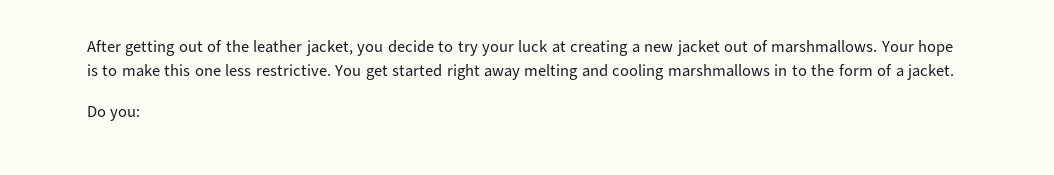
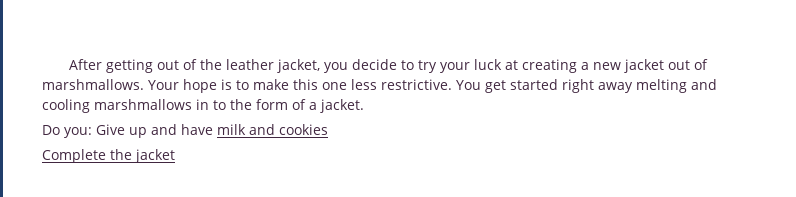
(141, 115) none -> [96,124,328,138] [42,149,175,163] Give up and have milk and cookies // Complete the jacket

